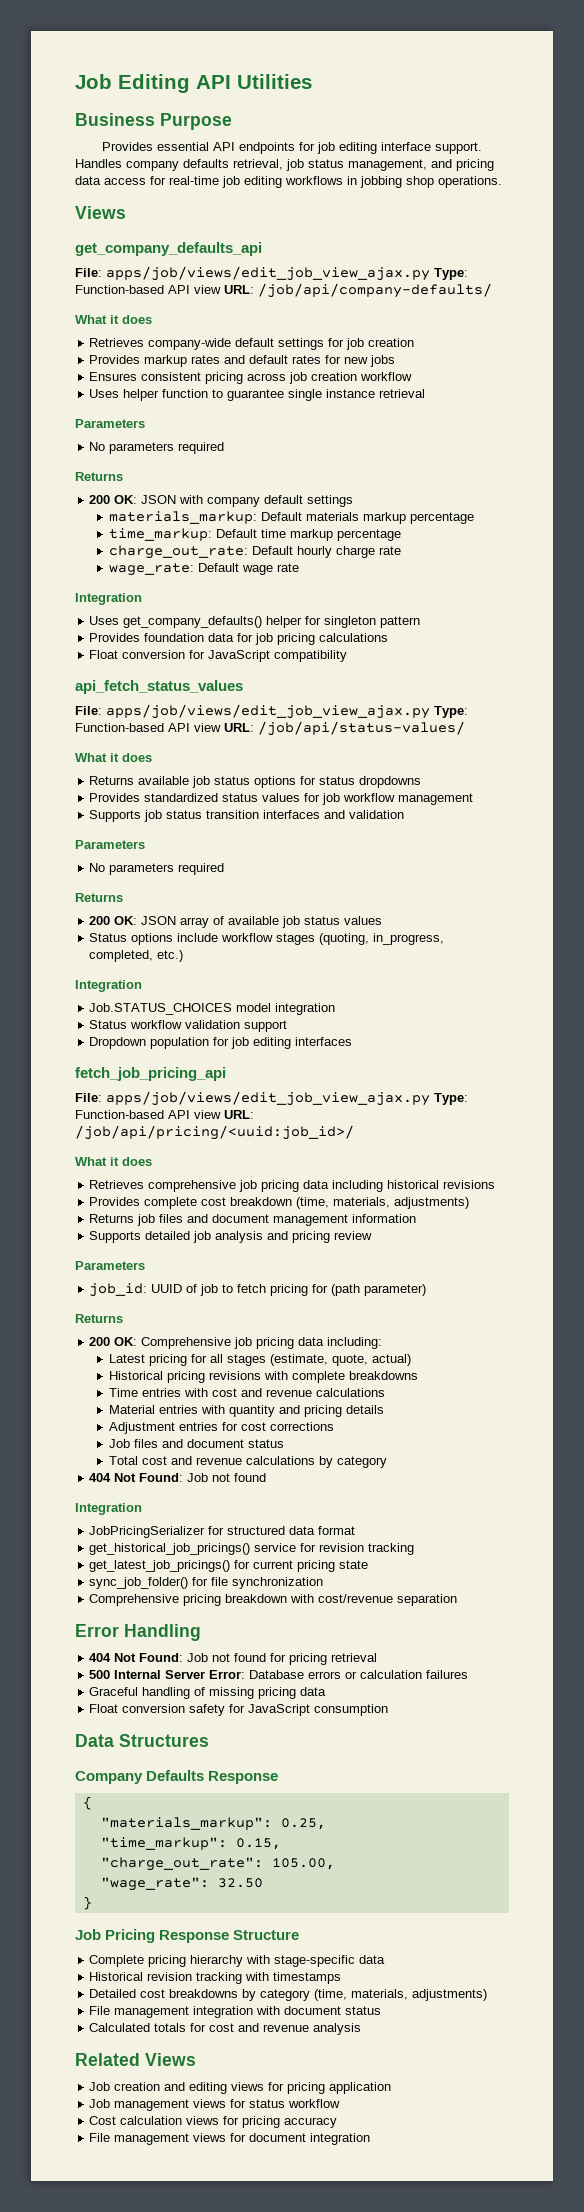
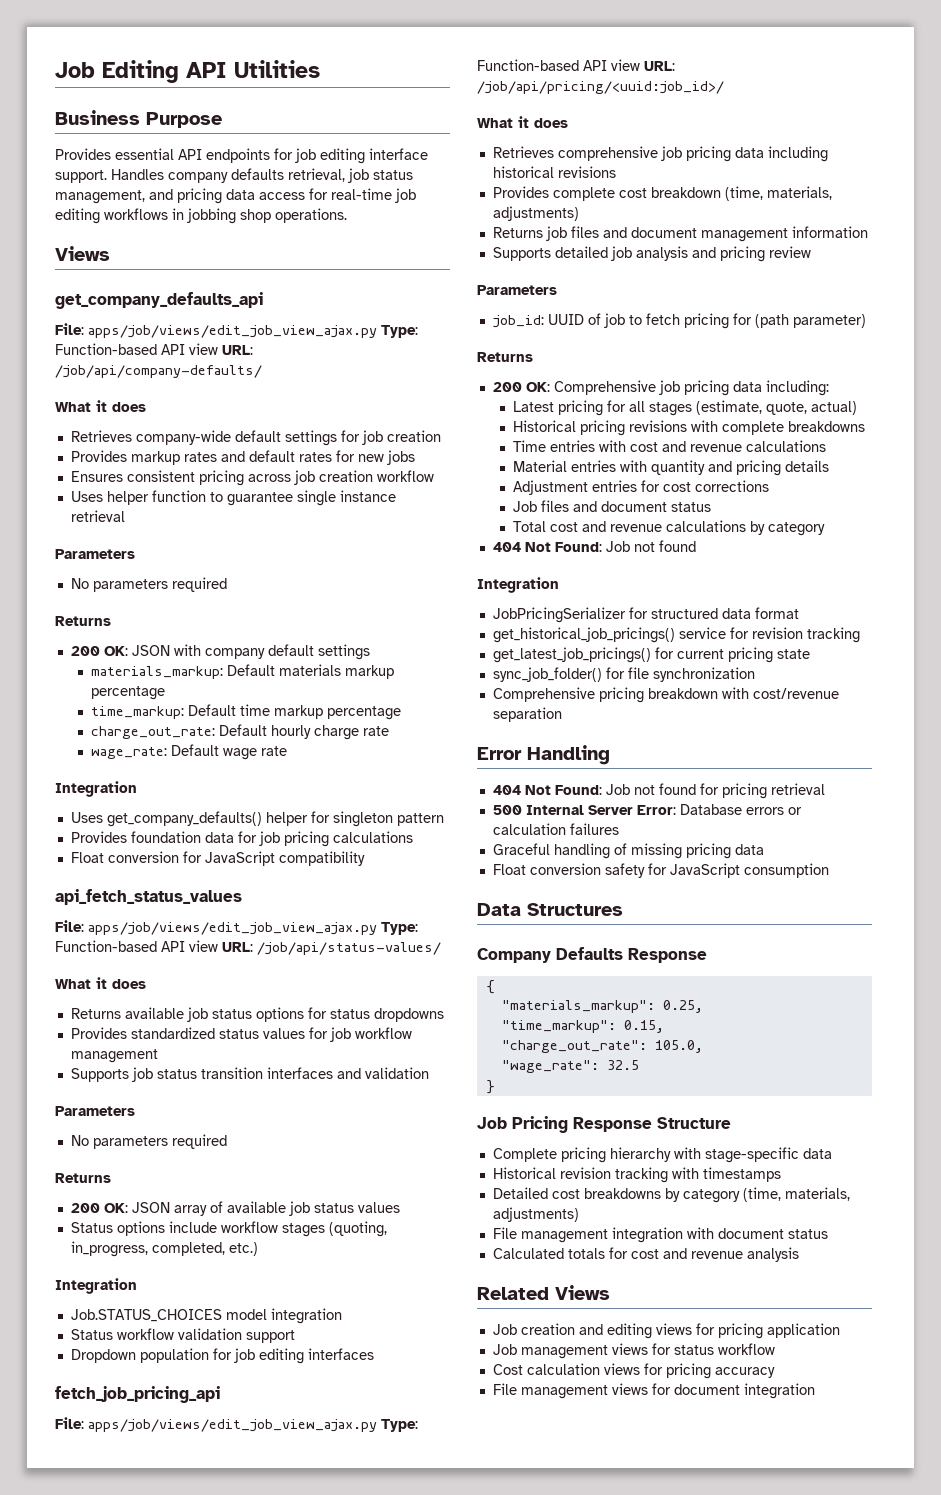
[271,1858,335,1870] 105.00, -> [654,1040,703,1053] 105.0,
[217,1878,263,1888] 32.50 -> [606,1060,639,1070] 32.5

